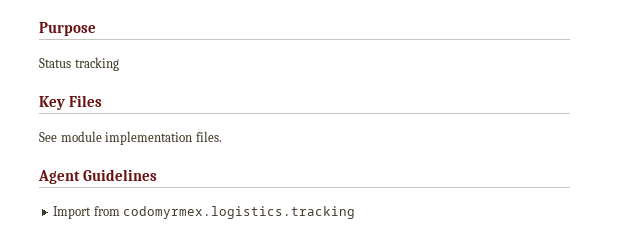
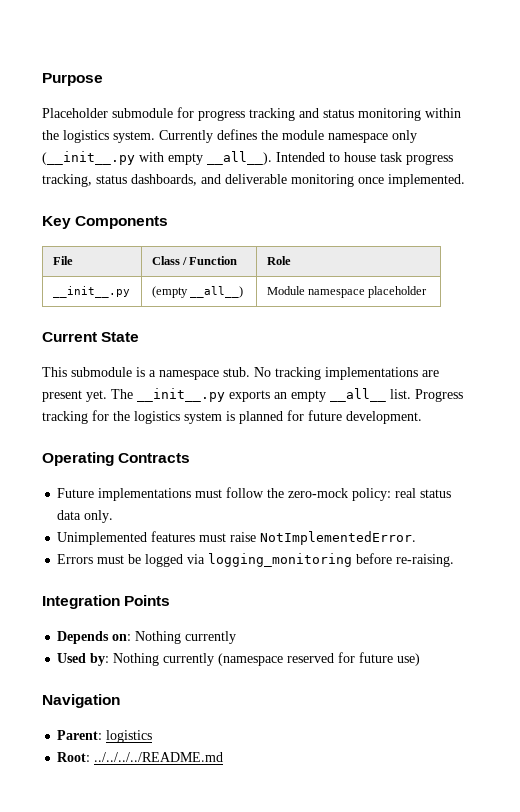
[39,57,119,71] [39,95,102,110] [39,131,222,145] [38,169,157,184] [53,206,356,219] Status tracking // Key Files // See module implementation files. // Agent Guidelines // Import from codomyrmex.logistics.tracking -> [42,107,461,121] [42,129,417,143] [42,151,453,165] [42,174,465,187] [42,216,169,229] [52,256,73,265] [151,256,238,265] [266,256,291,265] [52,286,130,298] [151,286,244,298] [266,286,428,298] [42,332,140,342] [42,367,439,380] [42,388,463,402] [42,410,422,424] [42,452,191,466] [57,487,452,501] [57,510,114,523] [57,531,417,545] [57,553,455,567] [42,595,171,609] [57,631,237,644] [57,652,421,666] [42,694,120,708] [57,730,153,743] [57,752,224,762] Placeholder submodule for progress tracking and status monitoring within the logistics system. Currently defines the module namespace only (__init__.py with empty __all__). Intended to house task progress tracking, status dashboards, and deliverable monitoring once implemented. // Key Components // File | Class / Function | Role // __init__.py | (empty __all__) | Module namespace placeholder // Current State // This submodule is a namespace stub. No tracking implementations are present yet. The __init__.py exports an empty __all__ list. Progress tracking for the logistics system is planned for future development. // Operating Contracts // Future implementations must follow the zero-mock policy: real status data only. // Unimplemented features must raise NotImplementedError. // Errors must be logged via logging_monitoring before re-raising. // Integration Points // Depends on: Nothing currently // Used by: Nothing currently (namespace reserved for future use) // Navigation // Parent: logistics // Root: ../../../../README.md

